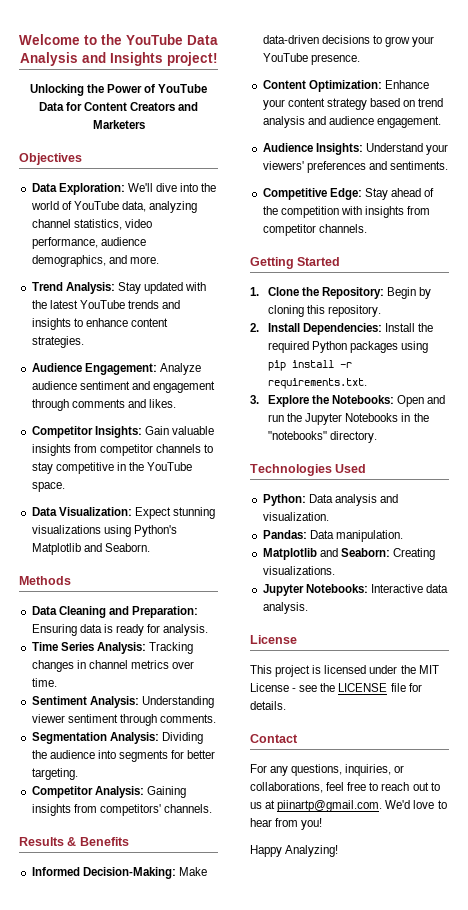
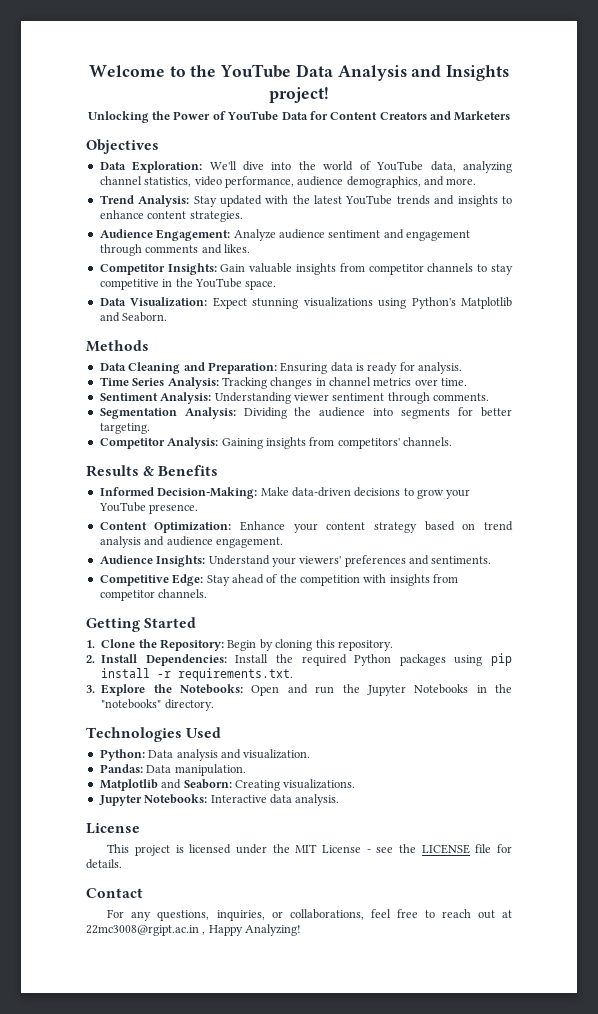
[430,782,440,791] [250,800,447,812] [250,818,323,830] to us at piinartp@gmail.com. We'd love to hear from you! // -> [501,910,512,918] [86,925,206,936] at 22mc3008@rgipt.ac.in ,

